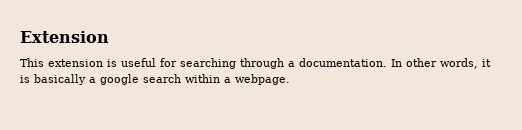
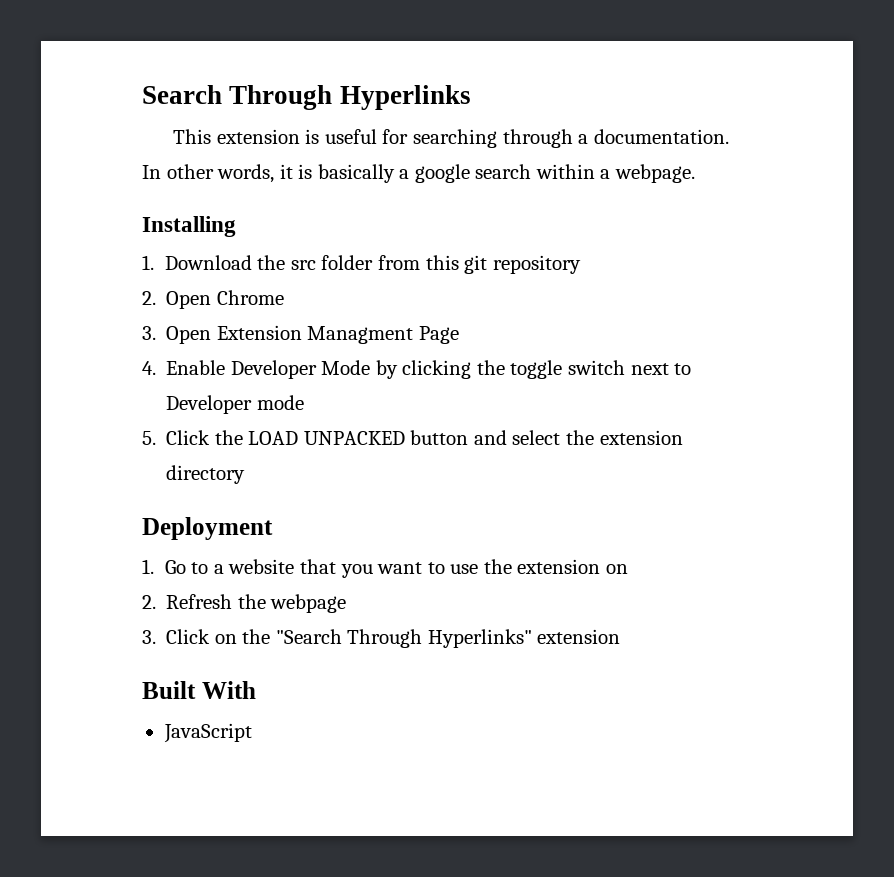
[20,31,109,43] Extension -> [142,85,471,110] Search Through Hyperlinks
(290, 79) none -> [142,216,236,237] [142,255,581,274] [142,290,284,309] [142,325,459,344] [142,360,692,379] [166,395,304,414] [142,430,683,445] [166,465,246,484] [142,517,273,540] [142,559,628,578] [142,594,347,613] [142,629,621,648] [142,681,256,699] [163,723,252,743] // Installing // 1. Download the src folder from this git repository // 2. Open Chrome // 3. Open Extension Managment Page // 4. Enable Developer Mode by clicking the toggle switch next to Developer mode // 5. Click the LOAD UNPACKED button and select the extension directory // Deployment // 1. Go to a website that you want to use the extension on // 2. Refresh the webpage // 3. Click on the "Search Through Hyperlinks" extension // Built With // JavaScript

